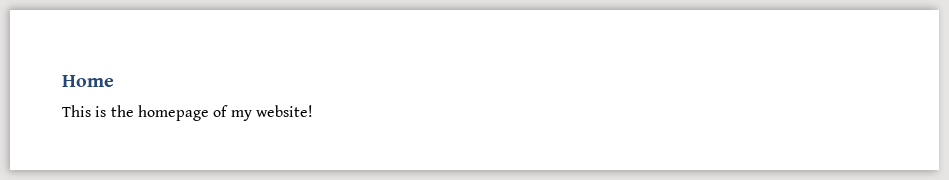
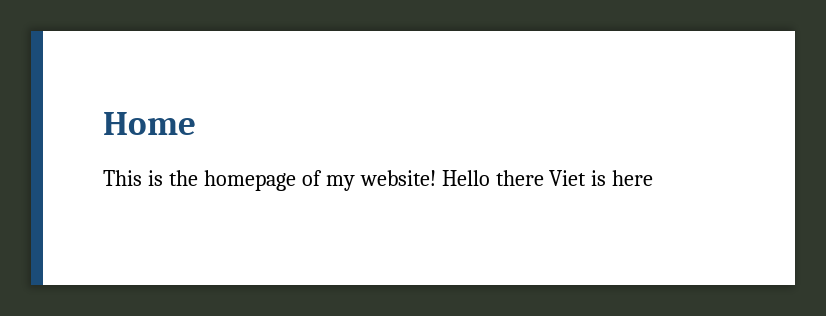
(313, 111) none -> [441,170,654,186] Hello there Viet is here

